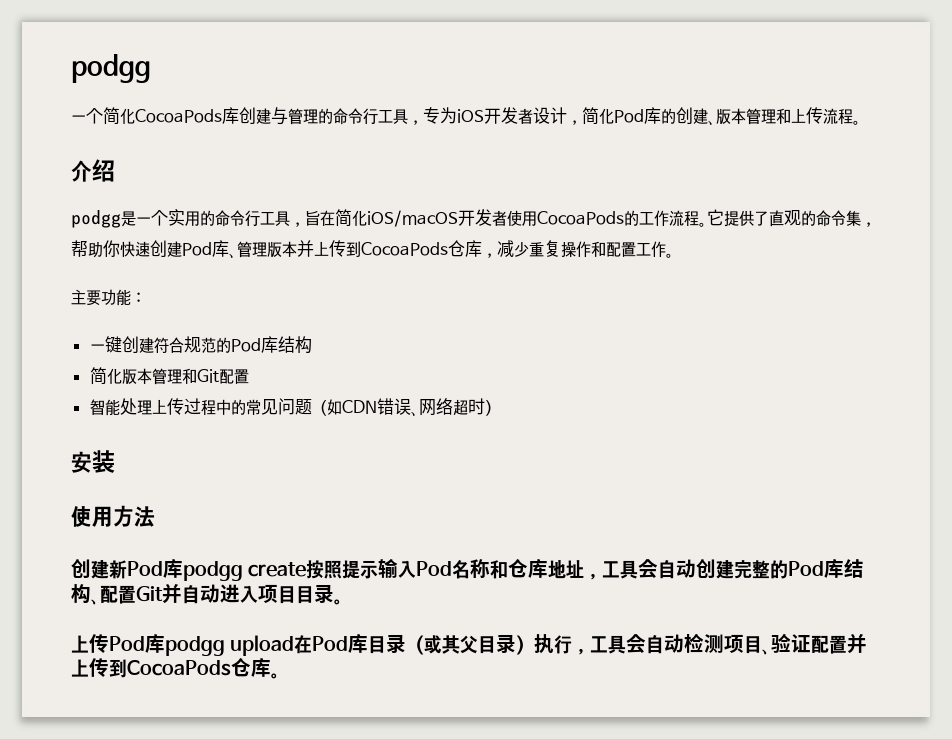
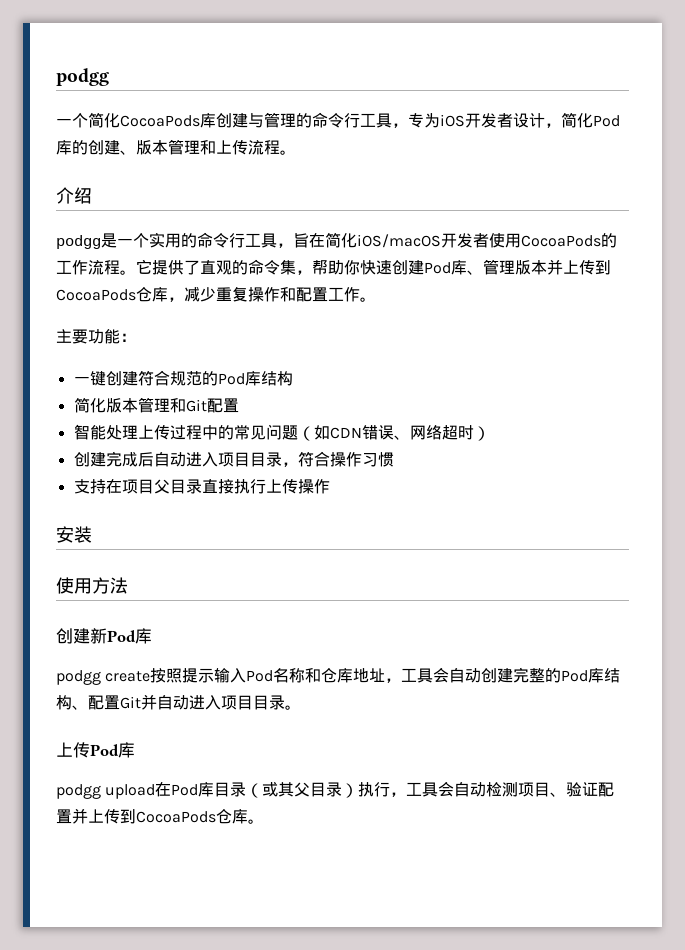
(500, 407) none -> [73,451,394,467] [73,479,330,494] // 创建完成后自动进入项目目录，符合操作习惯 // 支持在项目父目录直接执行上传操作
(183, 568) none -> (152, 636) //
(165, 643) none -> (135, 750) //

